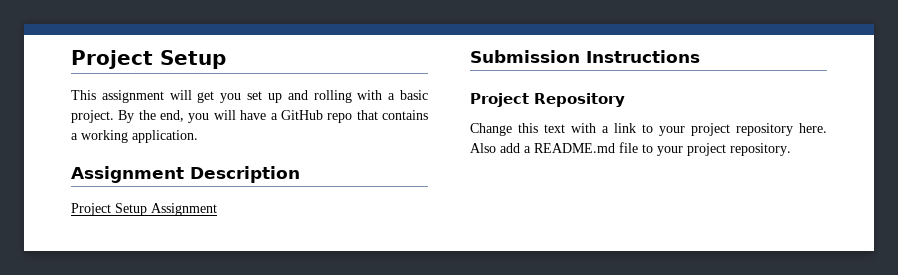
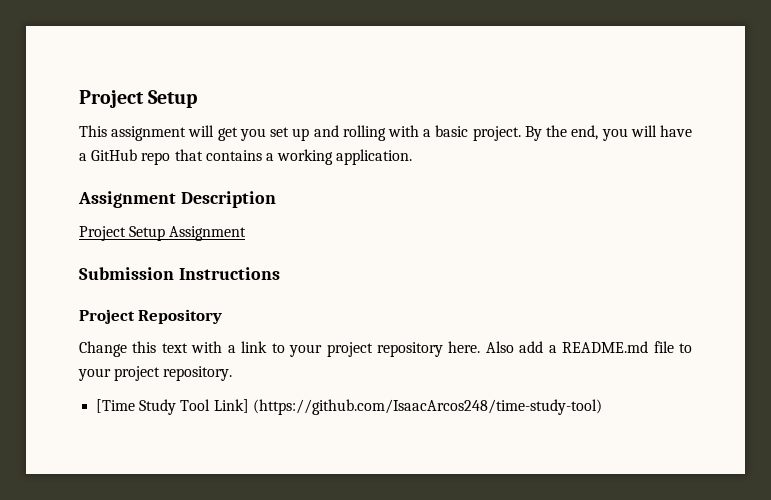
(791, 149) none -> [96,399,602,415] // [Time Study Tool Link] (https://github.com/IsaacArcos248/time-study-tool)

